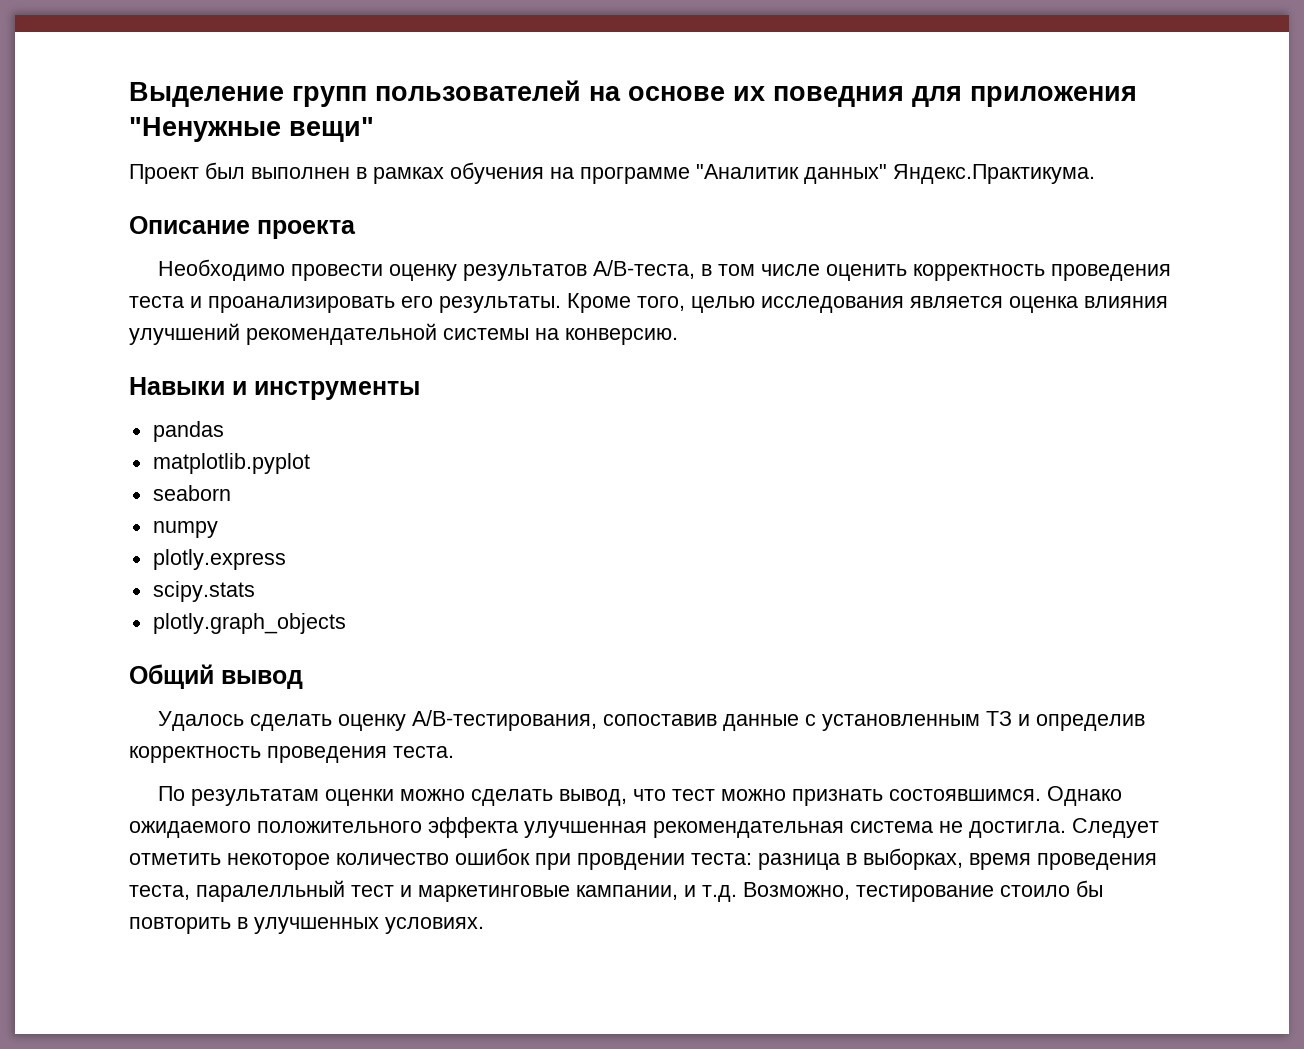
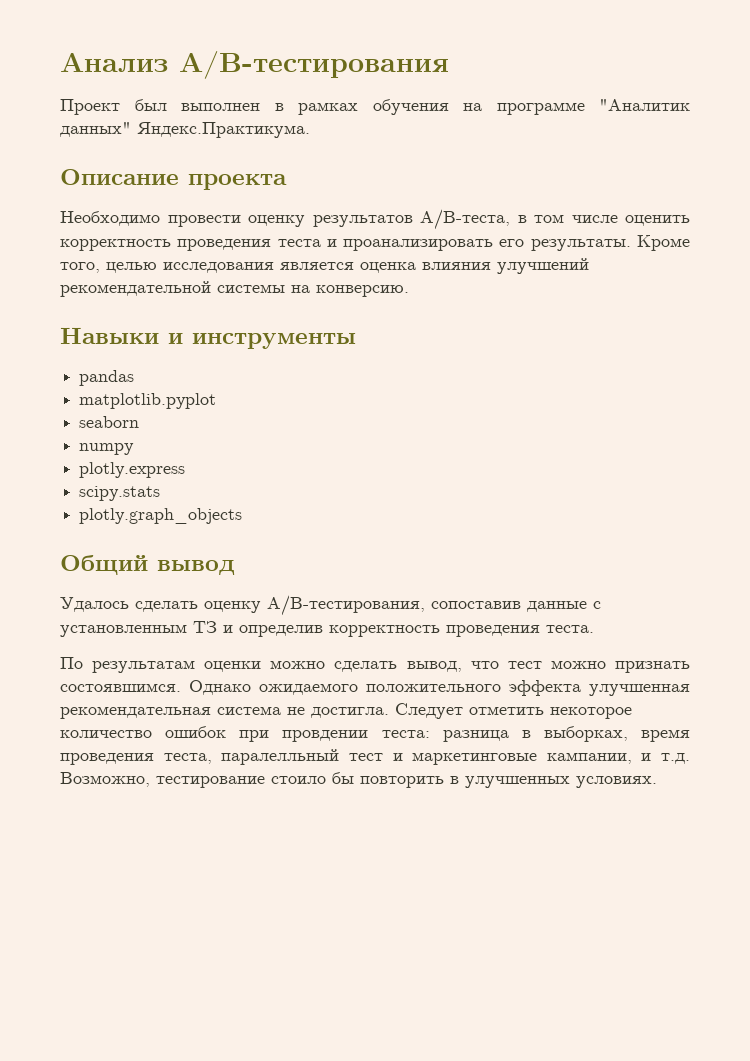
[129,80,1137,107] [129,117,374,142] Выделение групп пользователей на основе их поведния для приложения "Ненужные вещи" -> [60,51,449,79] Анализ А/В-тестирования

